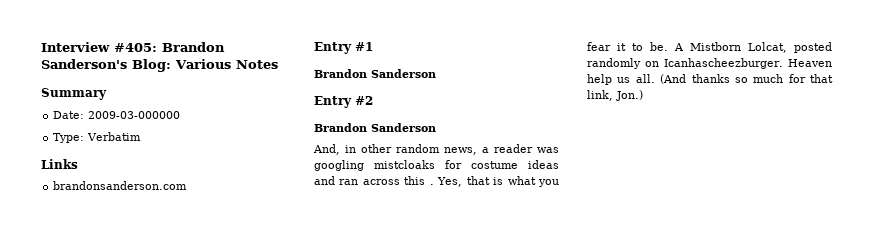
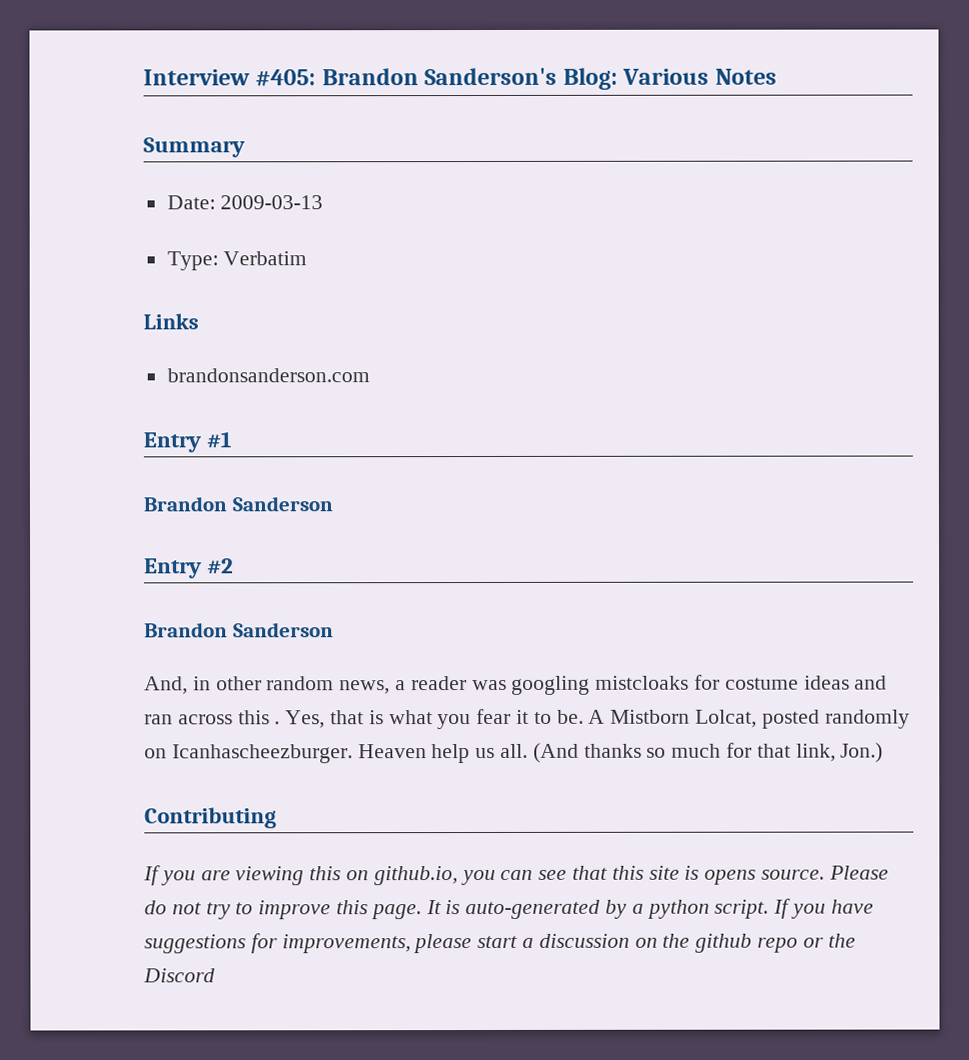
[88,111,181,119] 2009-03-000000 -> [220,195,324,210] 2009-03-13
(643, 95) none -> [144,807,277,829] [143,865,889,886] [144,898,874,920] [144,933,856,954] [143,968,215,983] // Contributing // If you are viewing this on github.io, you can see that this site is opens source. Please do not try to improve this page. It is auto-generated by a python script. If you have suggestions for improvements, please start a discussion on the github repo or the Discord

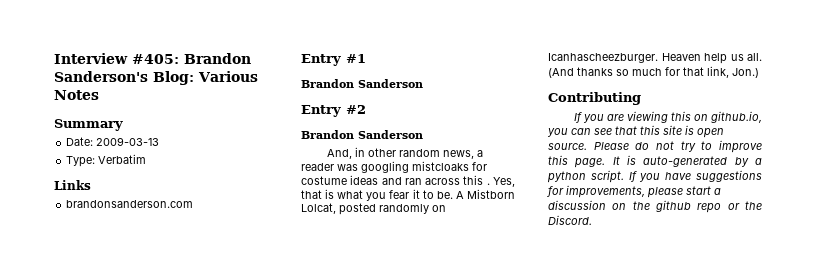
[704,869,757,885] opens -> [697,128,724,138] open
[143,968,215,983] Discord -> [548,215,592,225] Discord.

